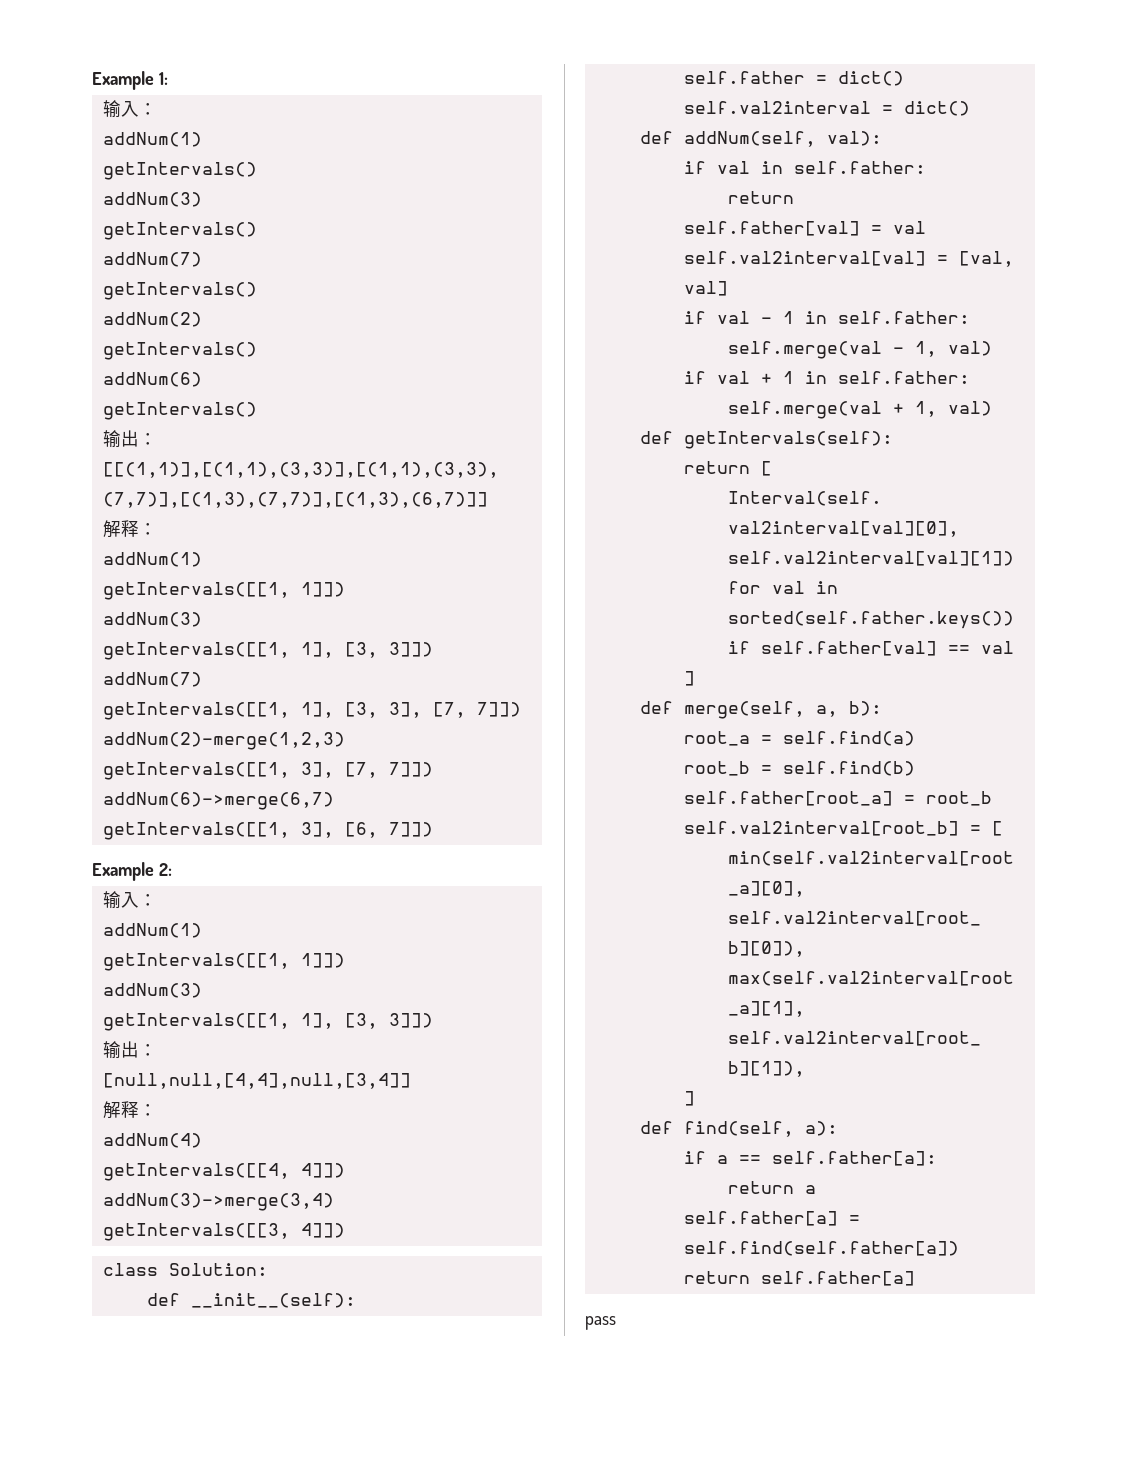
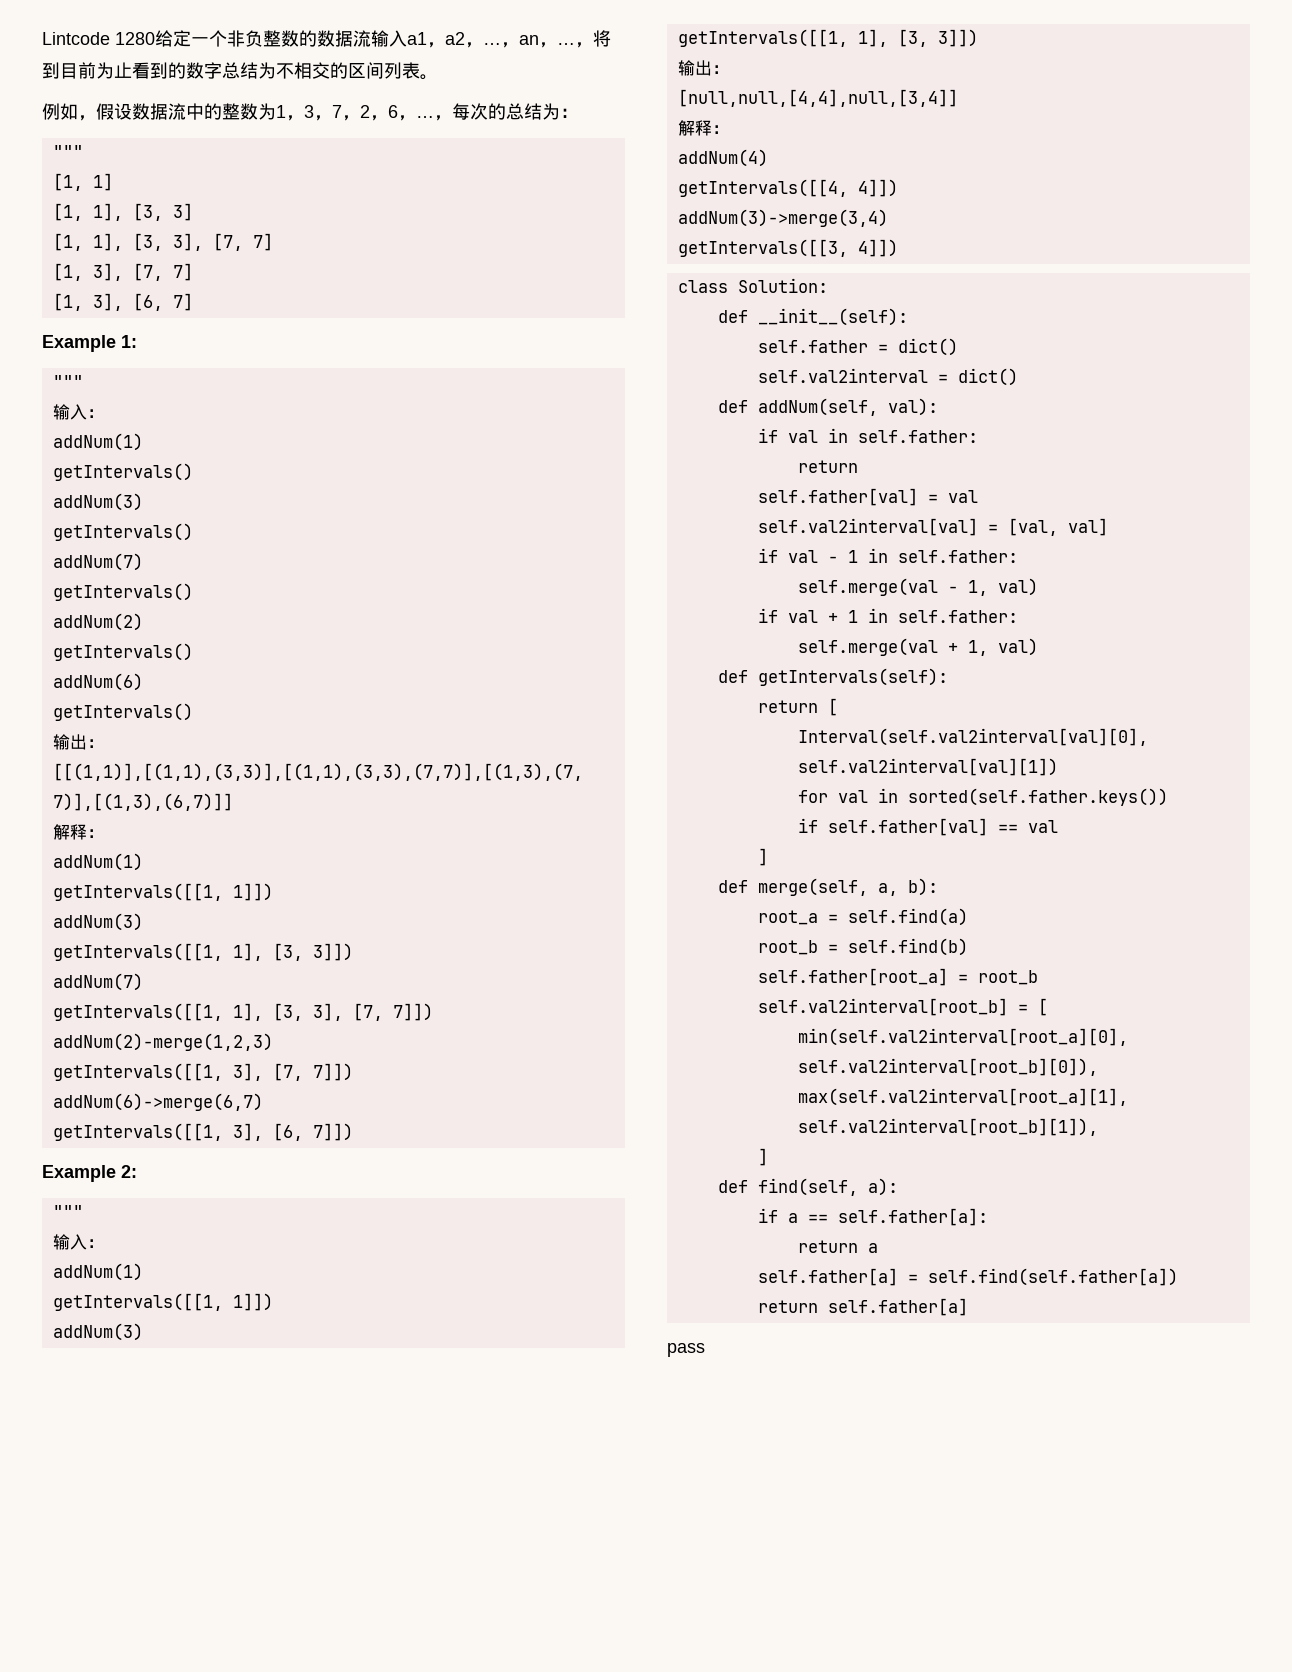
(92, 80) none -> [42,30,611,48] [42,62,438,80] [42,103,578,121] [52,145,83,158] [52,173,113,191] [52,203,193,221] [52,233,273,251] [52,263,193,281] [52,293,193,311] Lintcode 1280给定一个非负整数的数据流输入a1，a2，…，an，…，将到目前为止看到的数字总结为不相交的区间列表。 // 例如，假设数据流中的整数为1，3，7，2，6，…，每次的总结为： // """ // [1, 1] // [1, 1], [3, 3] // [1, 1], [3, 3], [7, 7] // [1, 3], [7, 7] // [1, 3], [6, 7] //
(168, 78) none -> [52,375,83,388] // """
(172, 869) none -> [52,1205,83,1218] // """

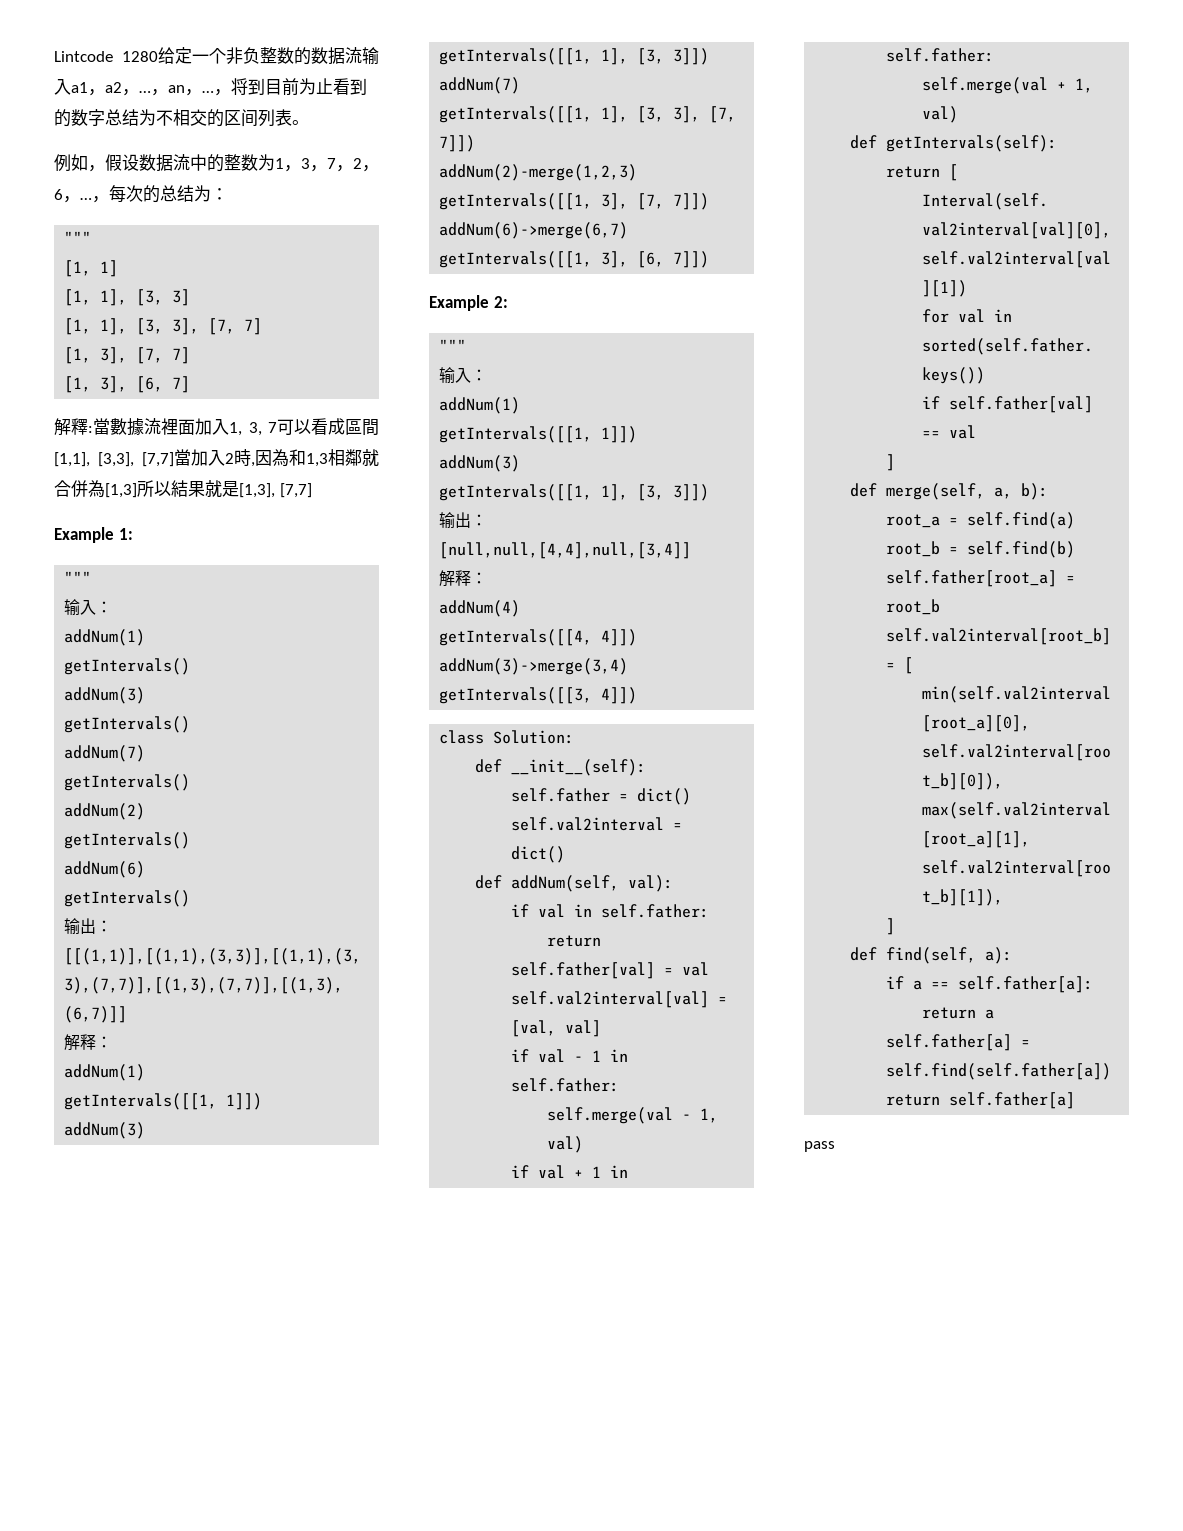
(193, 302) none -> [54,418,379,436] [54,449,379,467] [54,480,312,498] // 解釋:當數據流裡面加入1, 3, 7可以看成區間[1,1], [3,3], [7,7]當加入2時,因為和1,3相鄰就合併為[1,3]所以結果就是[1,3], [7,7]

